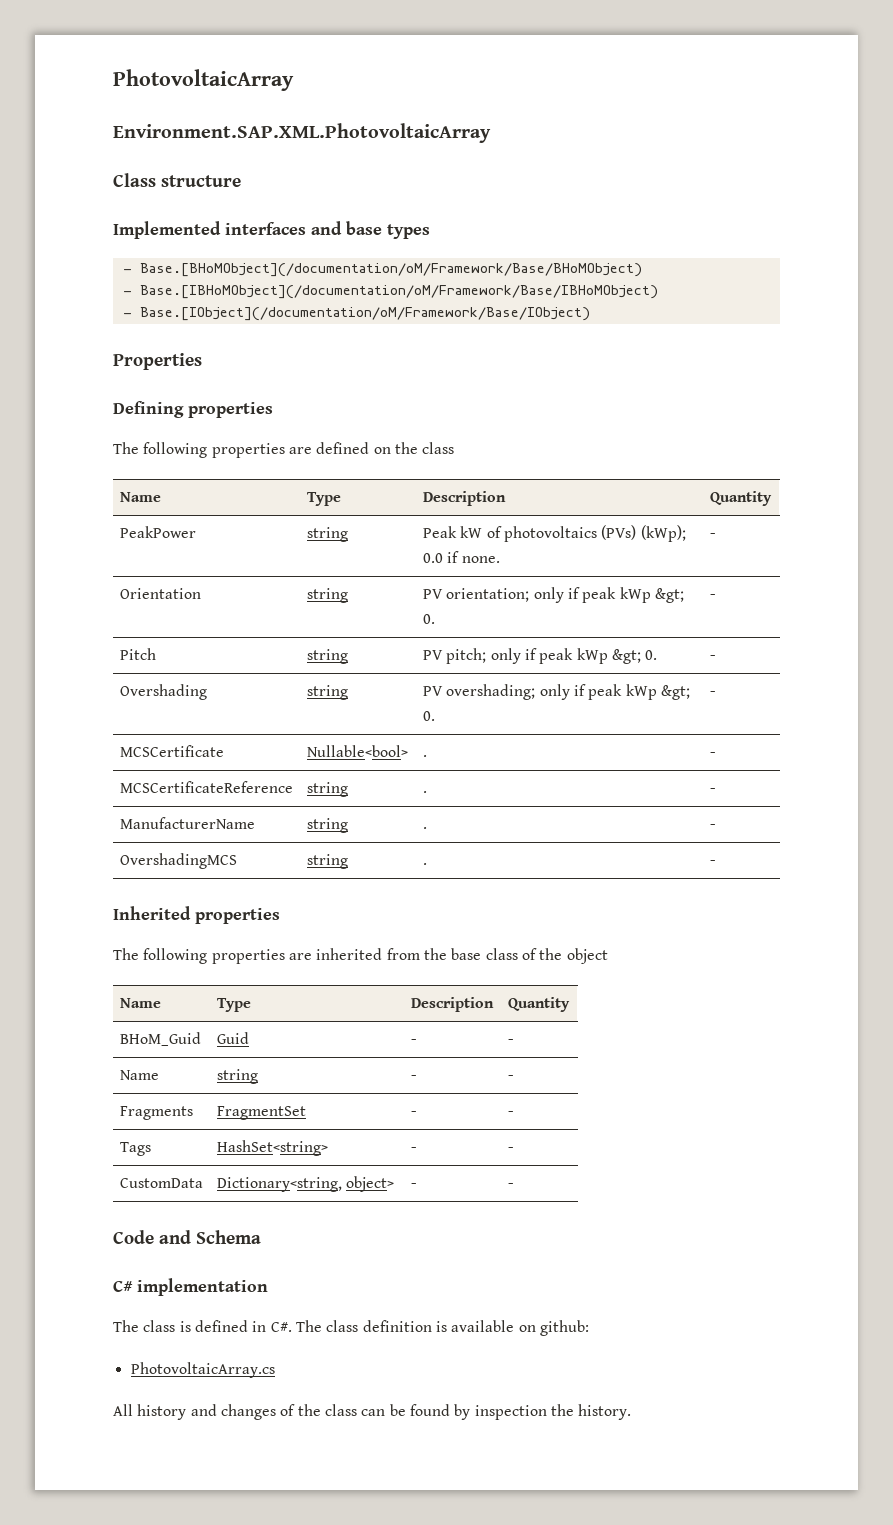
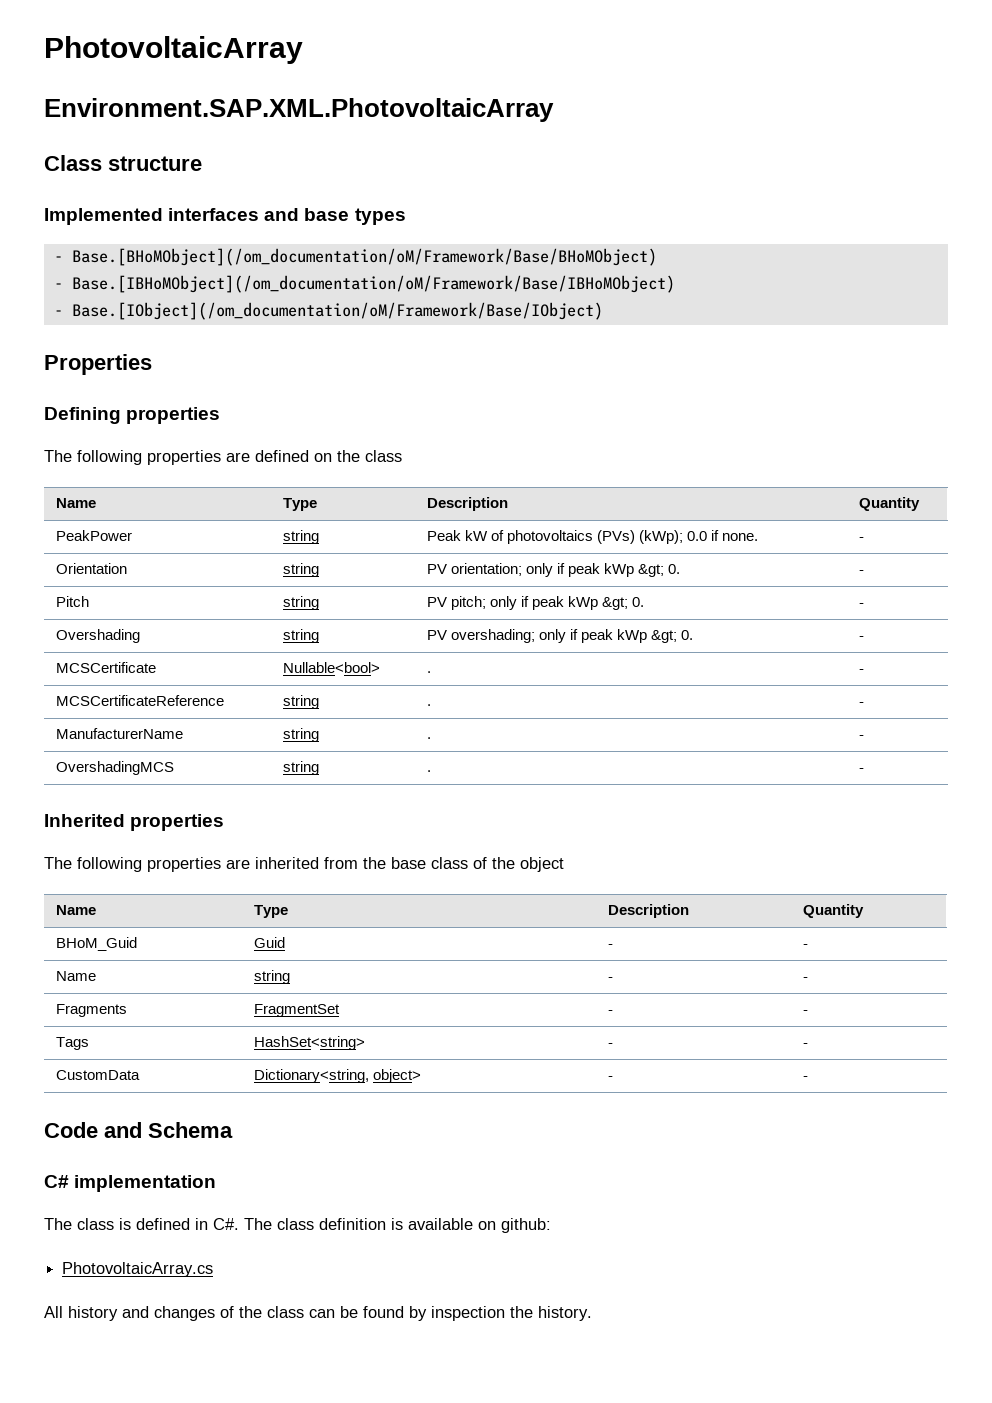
[139,263,642,277] [122,285,658,299] [122,307,590,321] Base.[BHoMObject](/documentation/oM/Framework/Base/BHoMObject) // - Base.[IBHoMObject](/documentation/oM/Framework/Base/IBHoMObject) // - Base.[IObject](/documentation/oM/Framework/Base/IObject) -> [71,248,657,266] [53,275,675,293] [53,302,603,320] Base.[BHoMObject](/om_documentation/oM/Framework/Base/BHoMObject) // - Base.[IBHoMObject](/om_documentation/oM/Framework/Base/IBHoMObject) // - Base.[IObject](/om_documentation/oM/Framework/Base/IObject)

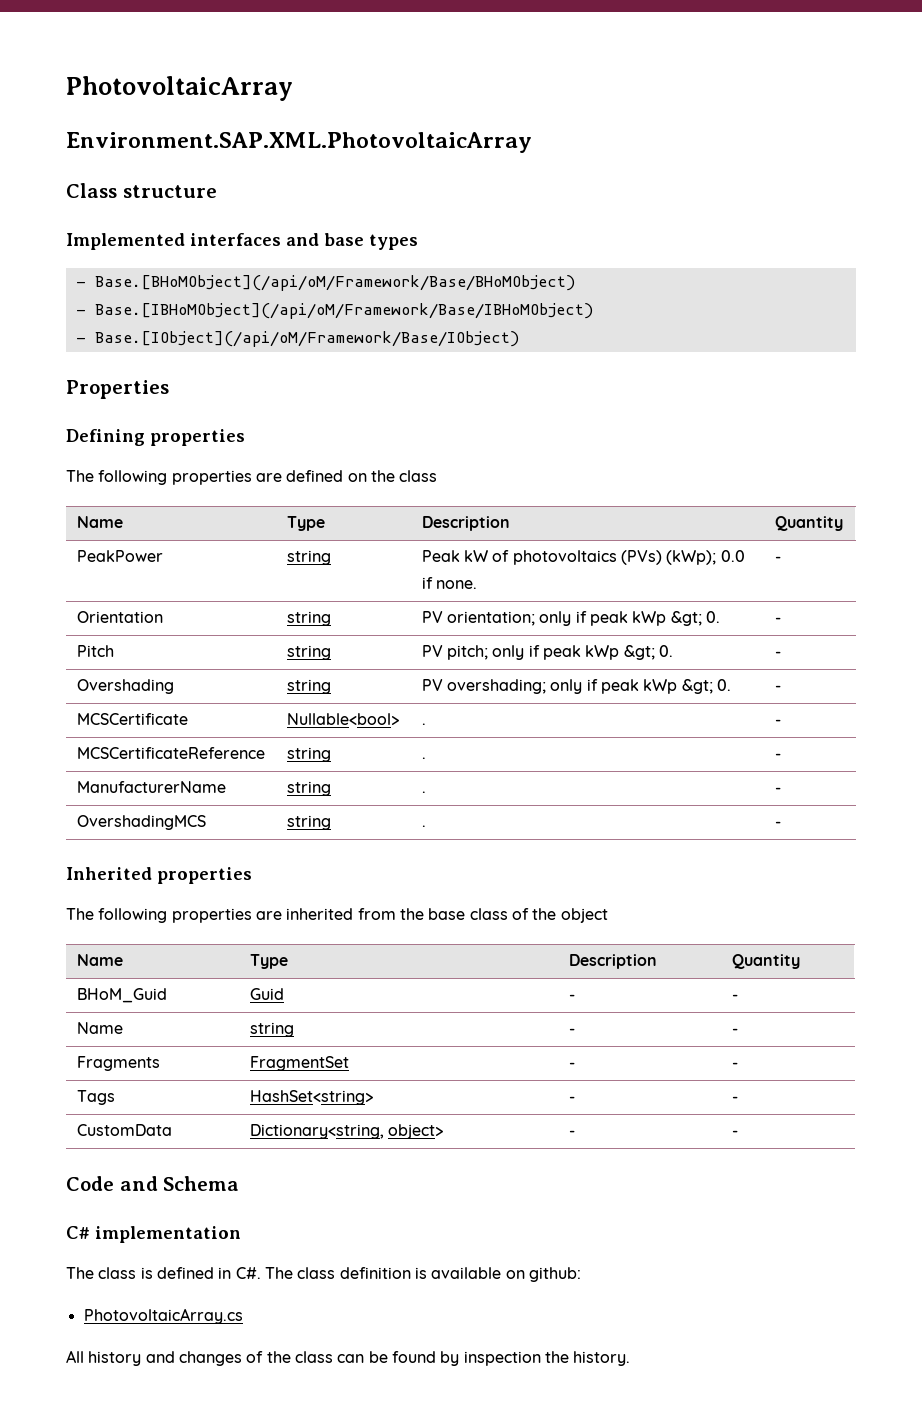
[71,248,657,266] [53,275,675,293] [53,302,603,320] Base.[BHoMObject](/om_documentation/oM/Framework/Base/BHoMObject) // - Base.[IBHoMObject](/om_documentation/oM/Framework/Base/IBHoMObject) // - Base.[IObject](/om_documentation/oM/Framework/Base/IObject) -> [94,275,575,291] [75,303,593,319] [75,331,519,347] Base.[BHoMObject](/api/oM/Framework/Base/BHoMObject) // - Base.[IBHoMObject](/api/oM/Framework/Base/IBHoMObject) // - Base.[IObject](/api/oM/Framework/Base/IObject)

